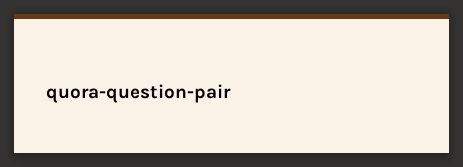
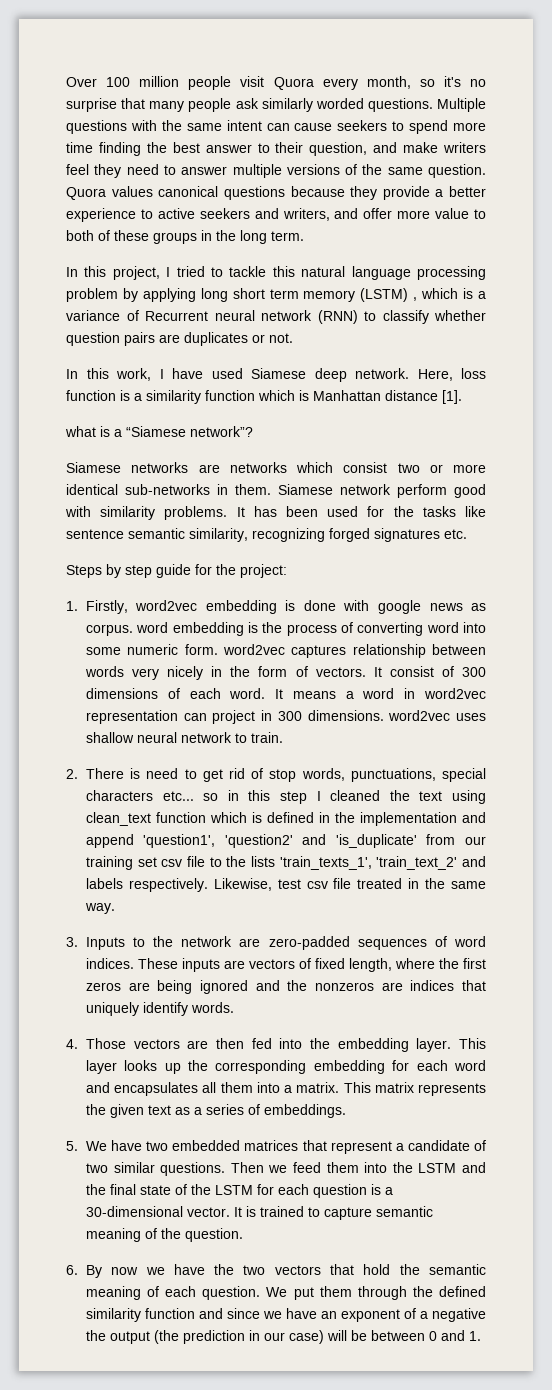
[46,84,231,103] quora-question-pair -> [66,76,487,90] [66,98,486,112] [66,120,486,134] [66,142,486,156] [66,164,487,178] [66,186,486,200] [66,208,486,222] [66,230,304,244] [66,266,486,280] [66,288,487,302] [66,310,486,324] [66,332,293,346] [66,368,486,382] [66,390,462,404] [65,426,253,437] [66,462,486,473] [66,484,486,498] [65,506,486,520] [66,528,467,542] [66,564,287,578] [66,600,486,614] [85,622,486,636] [85,644,486,658] [84,666,486,680] [85,688,486,699] [85,710,486,724] [85,732,283,743] [66,768,486,782] [85,790,486,804] [85,812,487,826] [85,834,486,848] [85,856,486,870] [85,878,486,892] [84,903,115,914] [66,936,487,950] [85,958,486,972] [85,980,486,994] [85,1002,234,1016] [66,1038,486,1052] [85,1060,487,1074] [85,1082,486,1096] [85,1104,346,1118] [66,1140,486,1154] [85,1162,486,1176] [85,1184,393,1198] [85,1206,433,1220] [85,1228,243,1242] [66,1264,486,1278] [85,1286,486,1300] [85,1308,486,1322] [85,1330,481,1344] Over 100 million people visit Quora every month, so it's no surprise that many people ask similarly worded questions. Multiple questions with the same intent can cause seekers to spend more time finding the best answer to their question, and make writers feel they need to answer multiple versions of the same question. Quora values canonical questions because they provide a better experience to active seekers and writers, and offer more value to both of these groups in the long term. // In this project, I tried to tackle this natural language processing problem by applying long short term memory (LSTM) , which is a variance of Recurrent neural network (RNN) to classify whether question pairs are duplicates or not. // In this work, I have used Siamese deep network. Here, loss function is a similarity function which is Manhattan distance [1]. // what is a “Siamese network”? // Siamese networks are networks which consist two or more identical sub-networks in them. Siamese network perform good with similarity problems. It has been used for the tasks like sentence semantic similarity, recognizing forged signatures etc. // Steps by step guide for the project: // 1. Firstly, word2vec embedding is done with google news as corpus. word embedding is the process of converting word into some numeric form. word2vec captures relationship between words very nicely in the form of vectors. It consist of 300 dimensions of each word. It means a word in word2vec representation can project in 300 dimensions. word2vec uses shallow neural network to train. // 2. There is need to get rid of stop words, punctuations, special characters etc... so in this step I cleaned the text using clean_text function which is defined in the implementation and append 'question1', 'question2' and 'is_duplicate' from our training set csv file to the lists 'train_texts_1', 'train_text_2' and labels respectively. Likewise, test csv file treated in the same way. // 3. Inputs to the network are zero-padded sequences of word indices. These inputs are vectors of fixed length, where the first zeros are being ignored and the nonzeros are indices that uniquely identify words. // 4. Those vectors are then fed into the embedding layer. This layer looks up the corresponding embedding for each word and encapsulates all them into a matrix. This matrix represents the given text as a series of embeddings. // 5. We have two embedded matrices that represent a candidate of two similar questions. Then we feed them into the LSTM and the final state of the LSTM for each question is a 30-dimensional vector. It is trained to capture semantic meaning of the question. // 6. By now we have the two vectors that hold the semantic meaning of each question. We put them through the defined similarity function and since we have an exponent of a negative the output (the prediction in our case) will be between 0 and 1.

